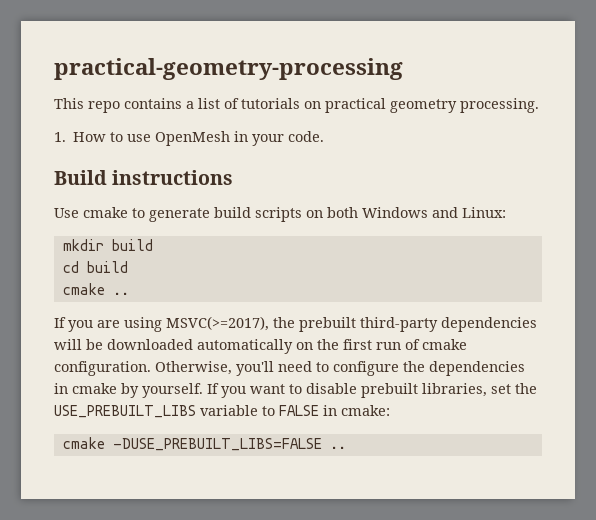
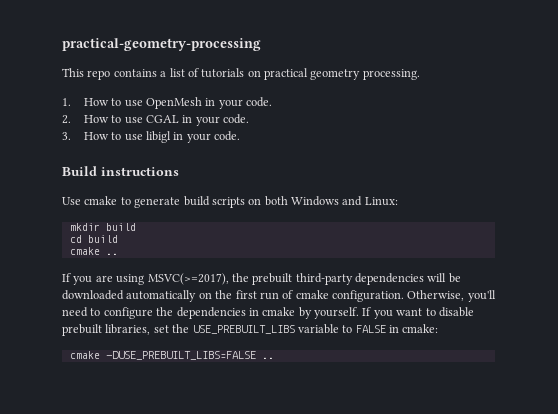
(325, 136) none -> [62,114,250,126] [62,131,241,143] // 2. How to use CGAL in your code. // 3. How to use libigl in your code.

